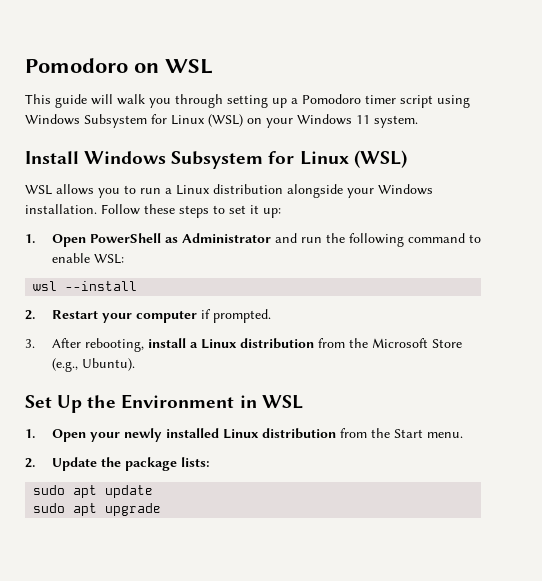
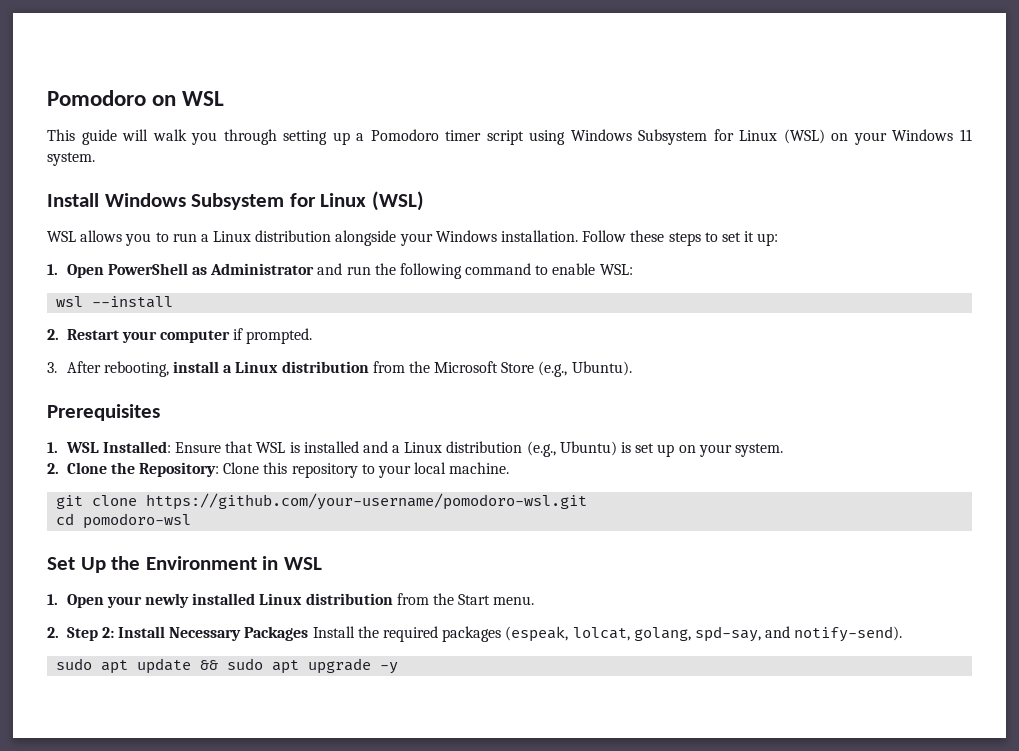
(135, 364) none -> [47,404,160,421] [47,441,783,457] [47,462,510,478] [56,493,588,510] [56,513,192,529] // Prerequisites // 1. WSL Installed: Ensure that WSL is installed and a Linux distribution (e.g., Ubuntu) is set up on your system. // 2. Clone the Repository: Clone this repository to your local machine. // git clone https://github.com/your-username/pomodoro-wsl.git // cd pomodoro-wsl
[51,457,210,471] Update the package lists: -> [66,626,903,642] Step 2: Install Necessary Packages Install the required packages (espeak, lolcat, golang, spd-say, and notify-send).
(154, 491) // -> [200,660,219,670] &&
(162, 509) none -> [380,662,399,674] -y

